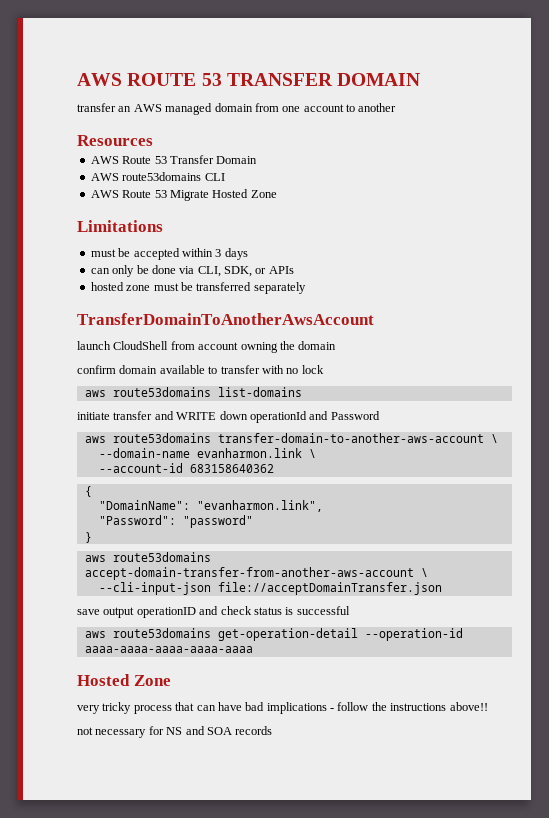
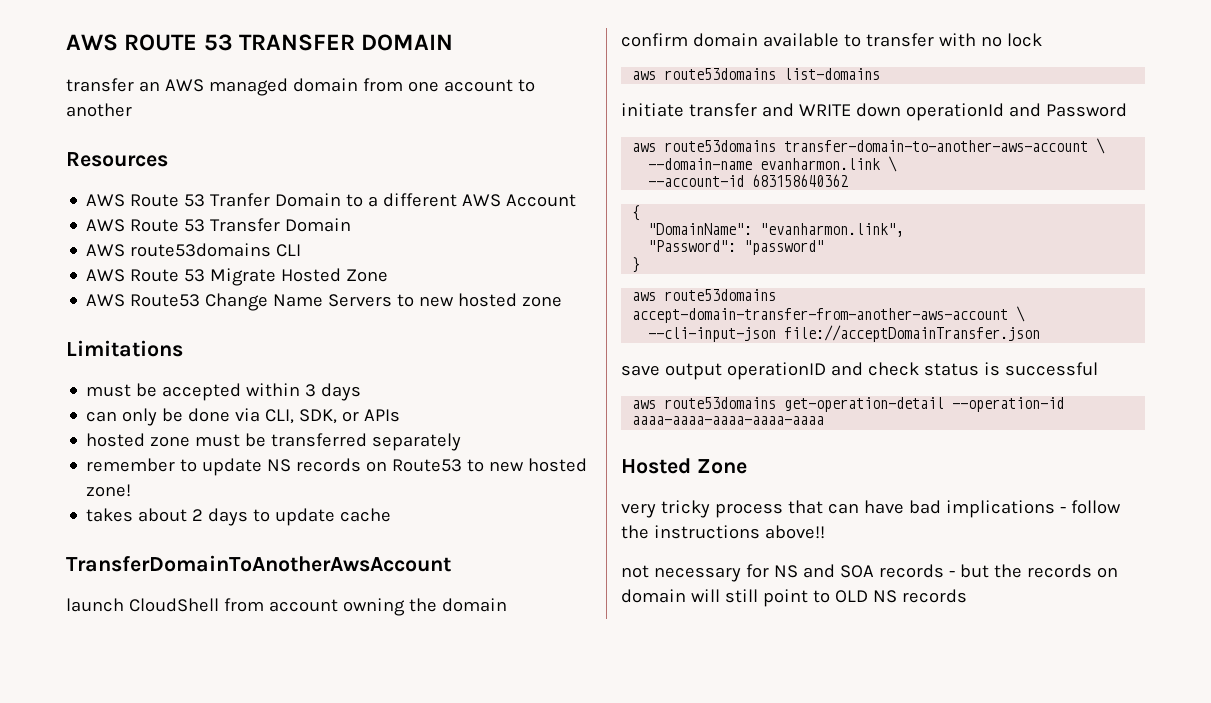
(153, 140) none -> [86,193,577,207] // AWS Route 53 Tranfer Domain to a different AWS Account
(277, 194) none -> [86,293,563,311] // AWS Route53 Change Name Servers to new hosted zone
(306, 288) none -> [86,458,588,476] [86,484,132,497] [86,508,392,526] // remember to update NS records on Route53 to new hosted zone! // takes about 2 days to update cache
(273, 730) none -> [948,564,1118,578] [621,589,967,607] - but the records on domain will still point to OLD NS records

